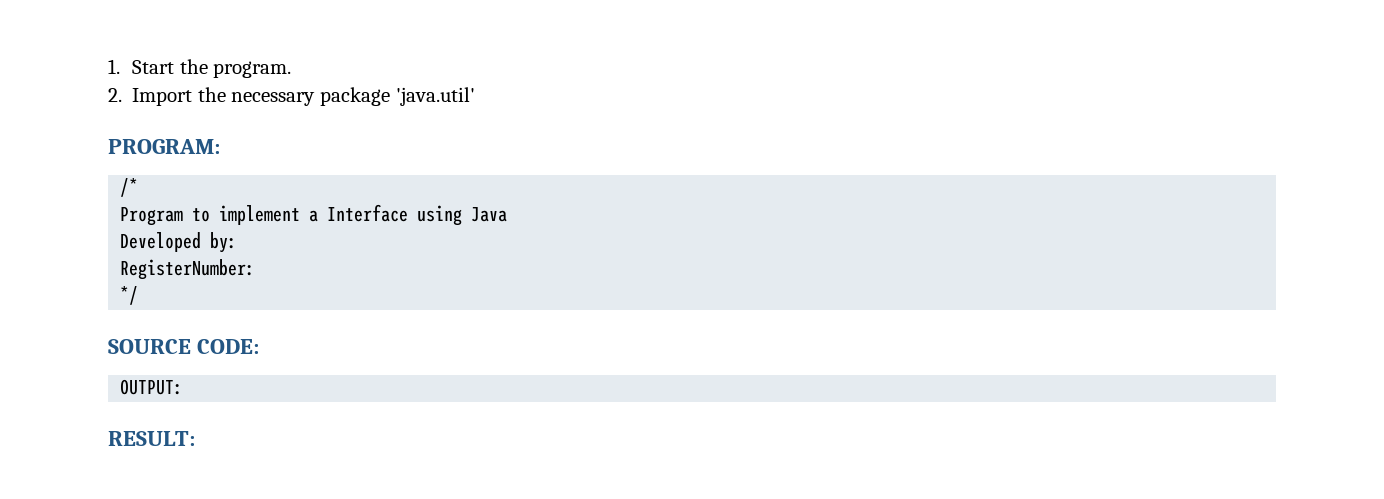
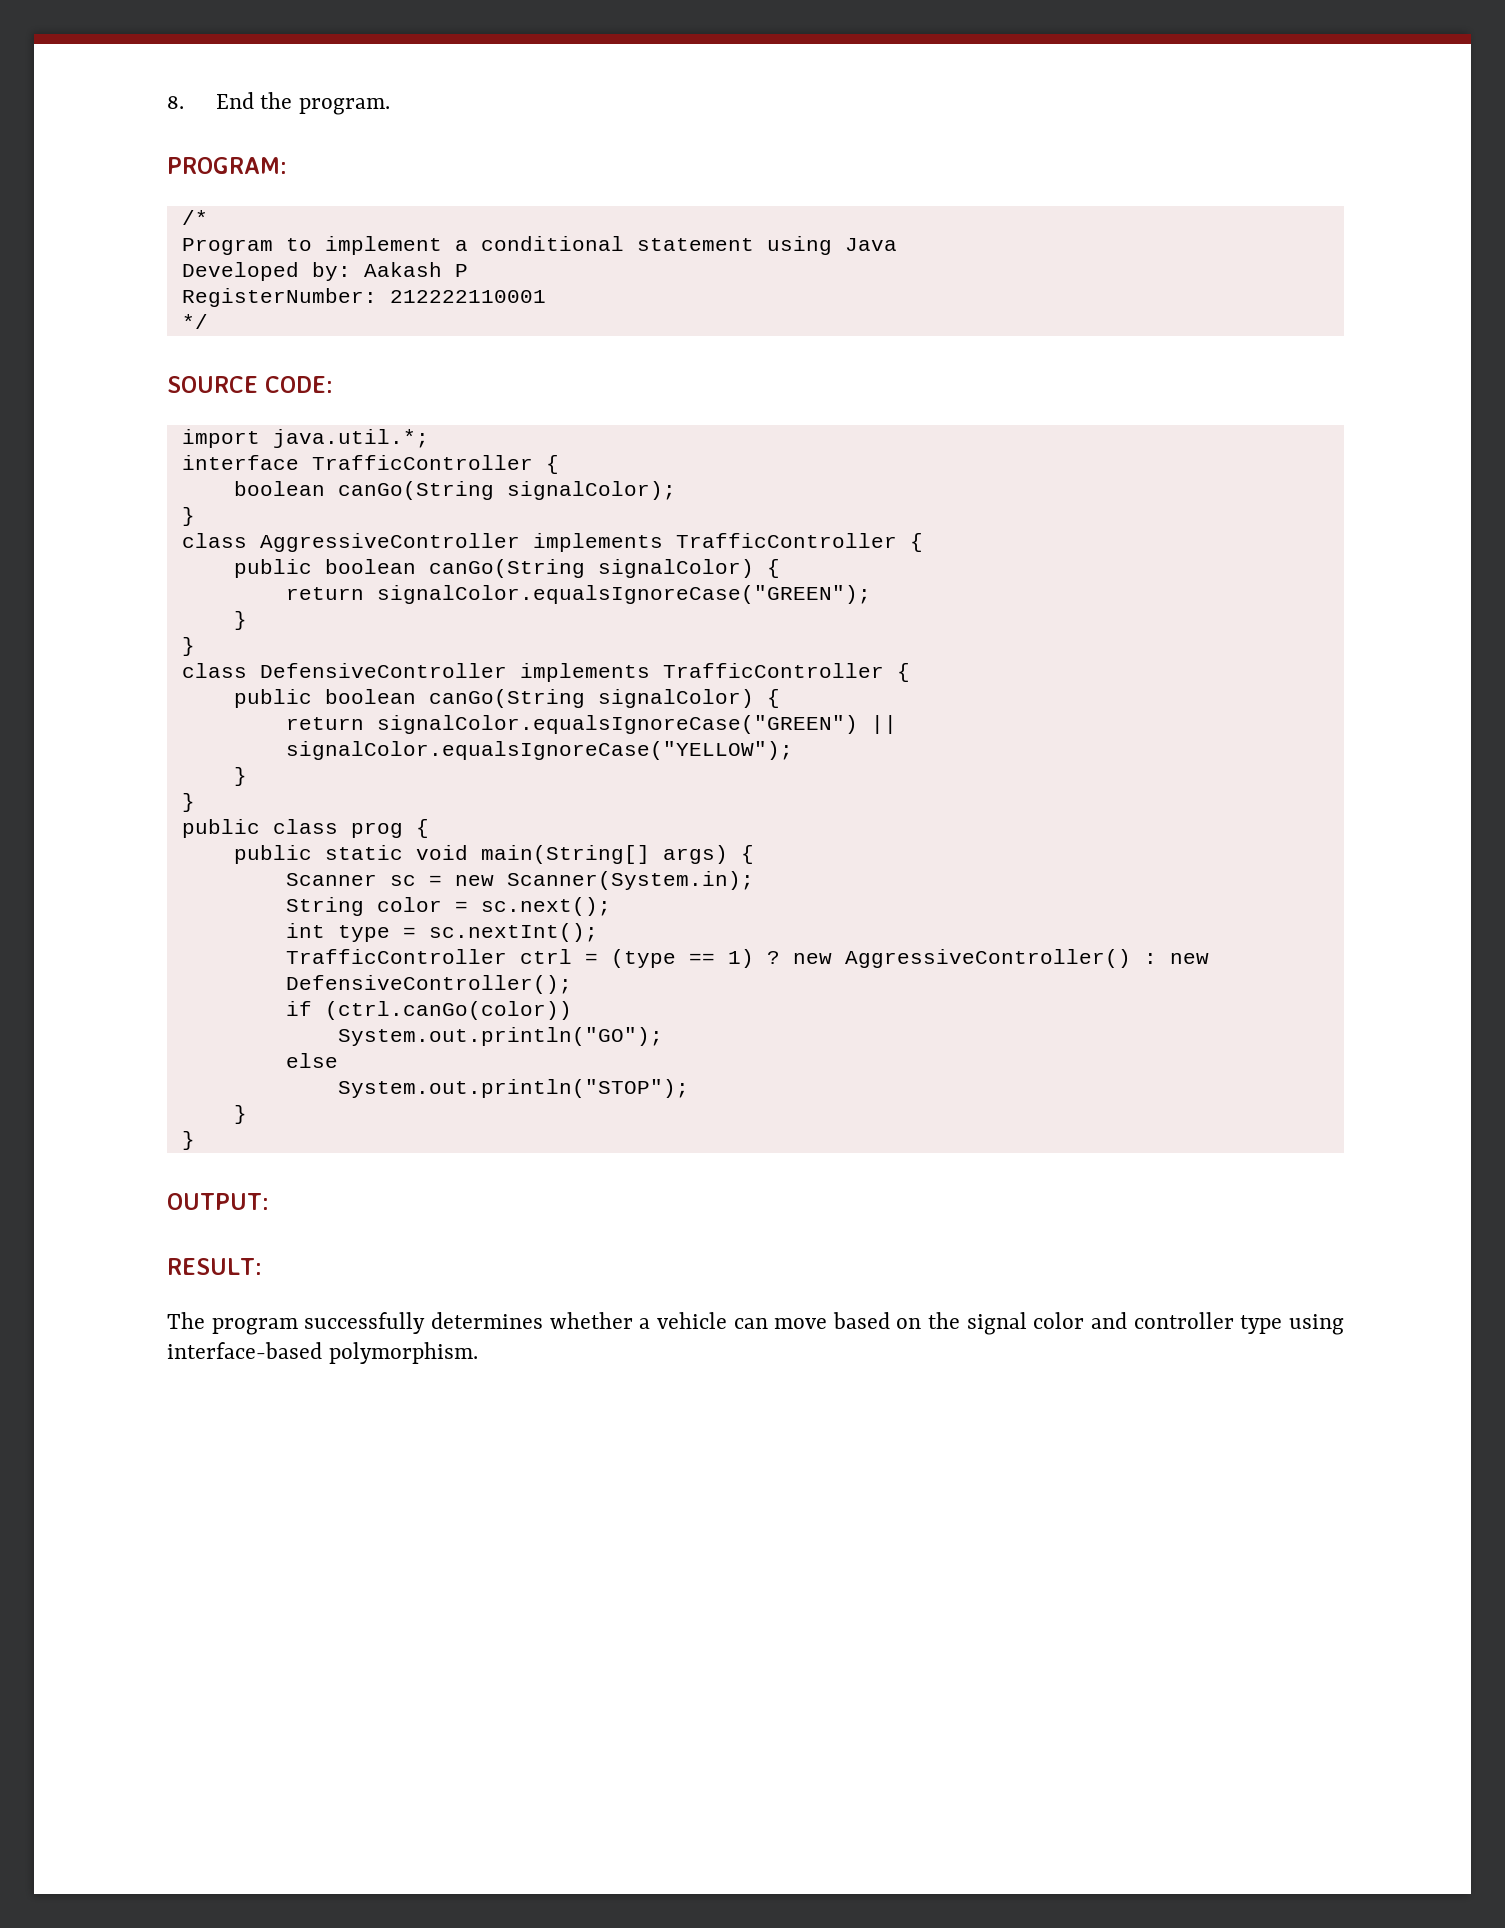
[108,59,175,74] 1. Start -> [167,92,254,109] 8. End
[108,87,475,106] // 2. Import the necessary package 'java.util' -> (390, 106) none
[327,204,409,222] Interface -> [480,236,754,251] conditional statement
(238, 242) none -> [363,262,468,277] Aakash P
(256, 269) none -> [389,290,546,303] 212222110001
[120,379,184,395] [108,431,195,446] OUTPUT: // RESULT: -> [181,429,429,448] [181,455,559,474] [233,481,676,500] [181,507,195,526] [181,533,923,552] [233,559,780,578] [285,585,871,604] [233,611,247,630] [181,637,195,656] [181,663,910,682] [233,689,780,708] [285,715,897,734] [285,741,793,760] [233,767,247,786] [181,793,195,812] [181,819,429,838] [233,845,754,864] [285,871,754,890] [285,897,611,916] [285,923,598,942] [285,949,1209,968] [285,975,572,994] [285,1001,572,1020] [337,1027,663,1046] [285,1053,338,1068] [337,1079,689,1098] [233,1105,247,1124] [181,1131,195,1150] [167,1193,269,1210] [167,1258,262,1275] [167,1312,1344,1335] [167,1342,478,1364] import java.util.*; // interface TrafficController { // boolean canGo(String signalColor); // } // class AggressiveController implements TrafficController { // public boolean canGo(String signalColor) { // return signalColor.equalsIgnoreCase("GREEN"); // } // } // class DefensiveController implements TrafficController { // public boolean canGo(String signalColor) { // return signalColor.equalsIgnoreCase("GREEN") || signalColor.equalsIgnoreCase("YELLOW"); // } // } // public class prog { // public static void main(String[] args) { // Scanner sc = new Scanner(System.in); // String color = sc.next(); // int type = sc.nextInt(); // TrafficController ctrl = (type == 1) ? new AggressiveController() : new DefensiveController(); // if (ctrl.canGo(color)) // System.out.println("GO"); // else // System.out.println("STOP"); // } // } // OUTPUT: // RESULT: // The program successfully determines whether a vehicle can move based on the signal color and controller type using interface-based polymorphism.

